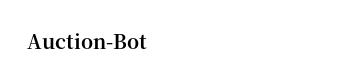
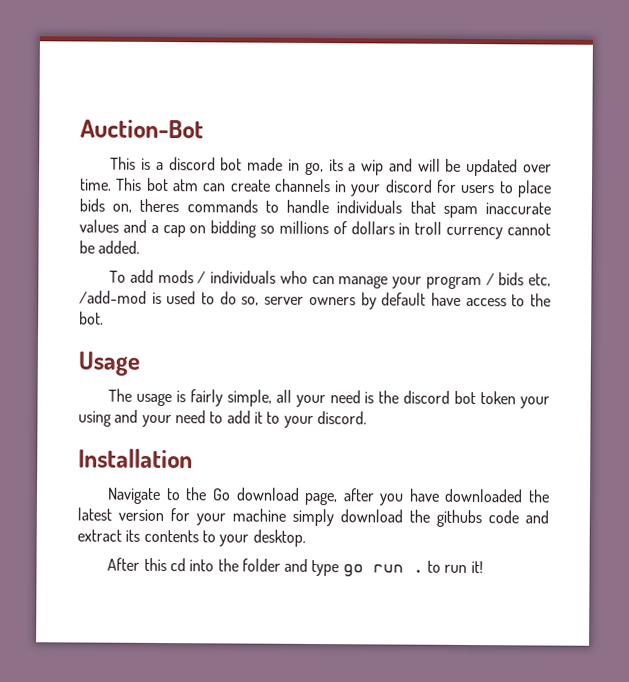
(147, 41) none -> [110,156,552,177] [79,177,552,198] [79,198,551,219] [79,219,551,240] [79,240,141,254] [109,269,552,290] [79,290,551,310] [79,311,104,325] [78,351,140,376] [108,388,550,409] [78,409,367,428] [78,448,193,469] [107,487,550,506] [77,507,549,528] [77,529,306,547] [107,557,483,577] // This is a discord bot made in go, its a wip and will be updated over time. This bot atm can create channels in your discord for users to place bids on, theres commands to handle individuals that spam inaccurate values and a cap on bidding so millions of dollars in troll currency cannot be added. // To add mods / individuals who can manage your program / bids etc, /add-mod is used to do so, server owners by default have access to the bot. // Usage // The usage is fairly simple, all your need is the discord bot token your using and your need to add it to your discord. // Installation // Navigate to the Go download page, after you have downloaded the latest version for your machine simply download the githubs code and extract its contents to your desktop. // After this cd into the folder and type go run . to run it!

